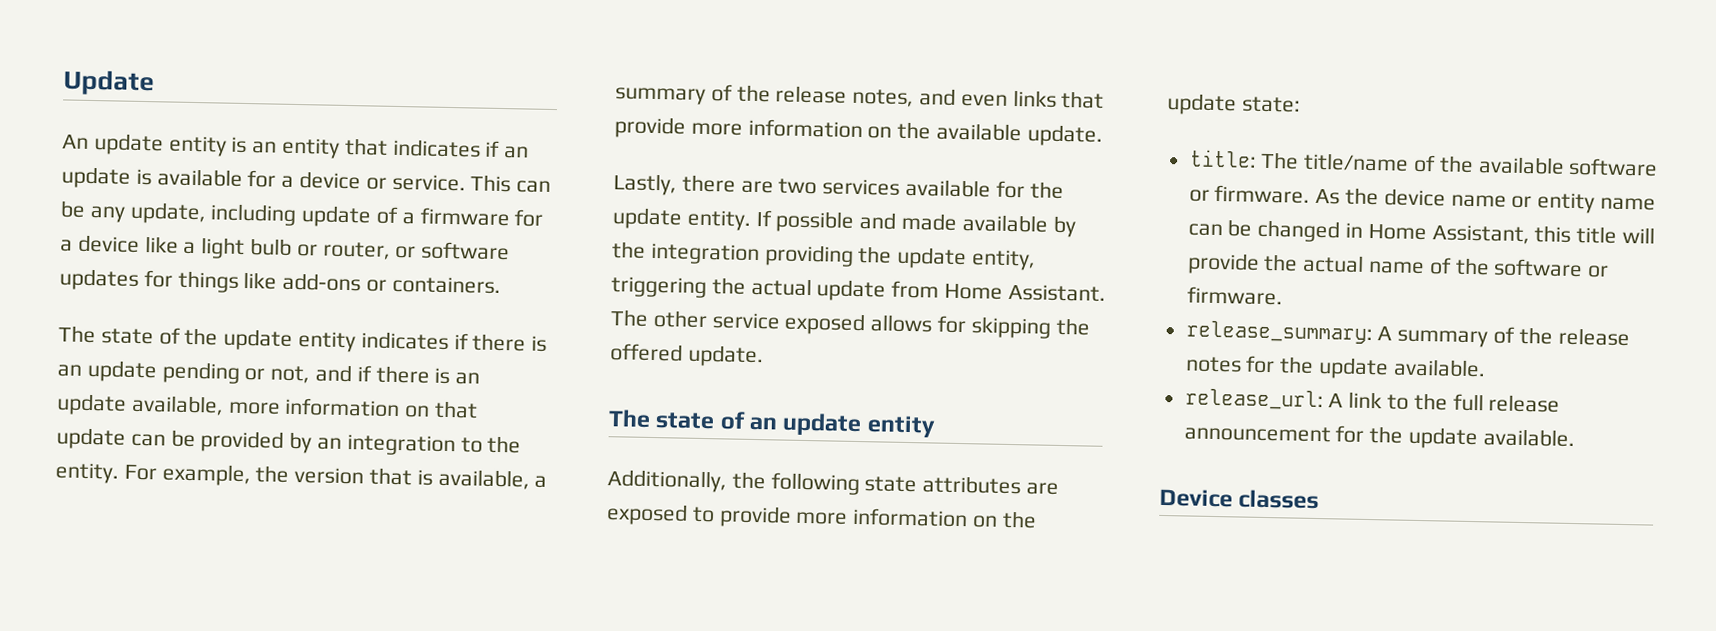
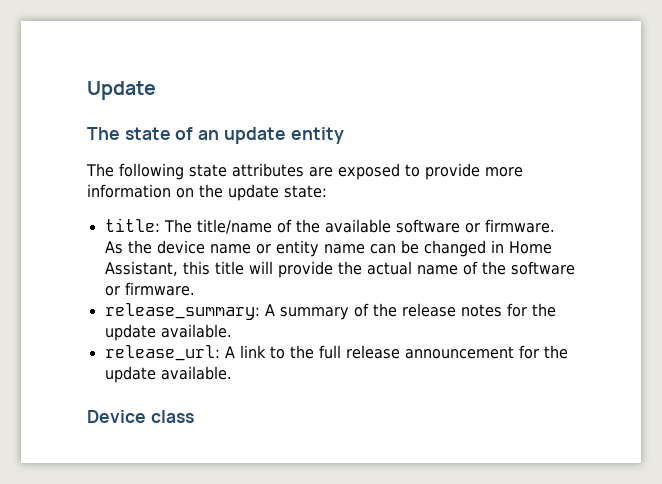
[62,133,530,159] [61,166,552,193] [60,200,545,228] [60,234,511,261] [59,268,501,295] [58,325,548,353] [57,359,481,385] [56,393,479,419] [56,427,522,457] [55,462,548,490] [615,84,1105,109] [614,116,1103,147] [613,173,1064,199] [612,207,1076,238] [612,241,1037,271] [611,276,1106,302] [610,309,1090,339] [610,343,764,368] // An update entity is an entity that indicates if an update is available for a device or service. This can be any update, including update of a firmware for a device like a light bulb or router, or software updates for things like add-ons or containers. // The state of the update entity indicates if there is an update pending or not, and if there is an update available, more information on that update can be provided by an integration to the entity. For example, the version that is available, a summary of the release notes, and even links that provide more information on the available update. // Lastly, there are two services available for the update entity. If possible and made available by the integration providing the update entity, triggering the actual update from Home Assistant. The other service exposed allows for skipping the offered update. -> (156, 90) none
[607,469,766,493] Additionally, the -> [86,163,114,177] The
[1238,489,1320,510] classes -> [150,410,194,423] class

